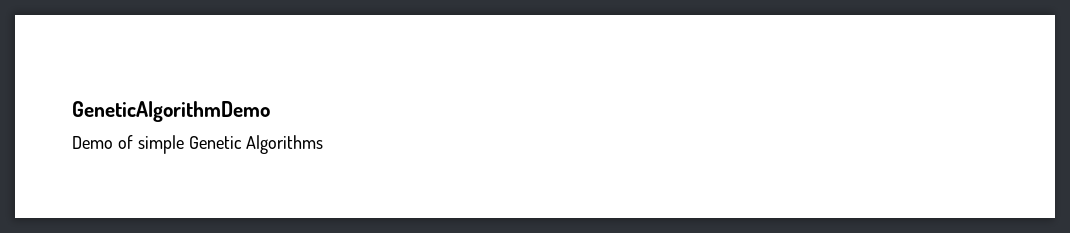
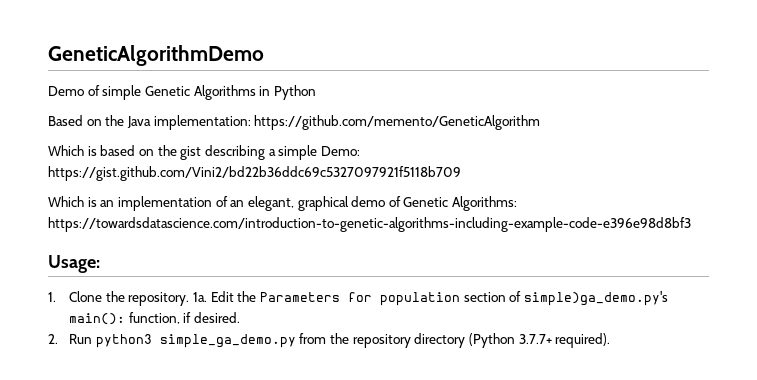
(324, 144) none -> [259,85,316,100] [48,115,541,130] [48,145,360,160] [48,166,461,181] [48,196,518,211] [48,217,691,232] [48,255,100,273] [48,291,668,306] [68,312,240,325] [48,333,611,348] in Python // Based on the Java implementation: https://github.com/memento/GeneticAlgorithm // Which is based on the gist describing a simple Demo: https://gist.github.com/Vini2/bd22b36ddc69c5327097921f5118b709 // Which is an implementation of an elegant, graphical demo of Genetic Algorithms: https://towardsdatascience.com/introduction-to-genetic-algorithms-including-example-code-e396e98d8bf3 // Usage: // 1. Clone the repository. 1a. Edit the Parameters for population section of simple)ga_demo.py's main(): function, if desired. // 2. Run python3 simple_ga_demo.py from the repository directory (Python 3.7.7+ required).

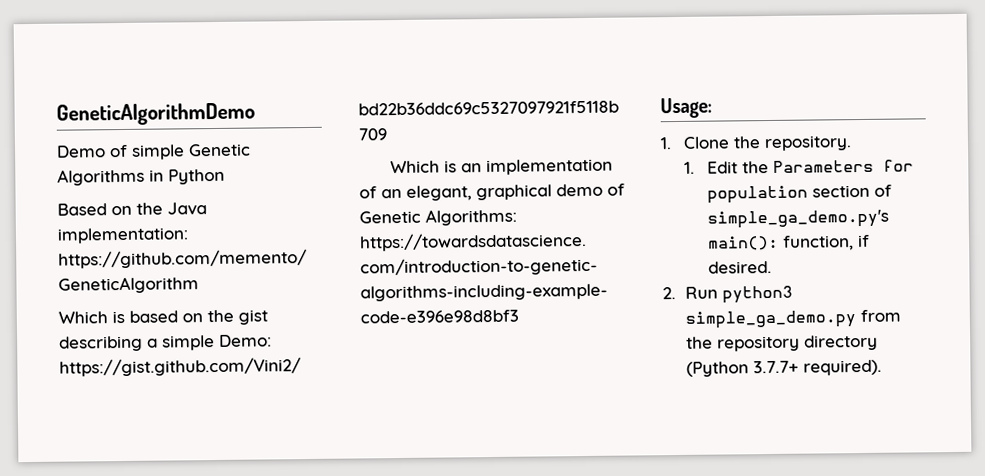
[192,292,207,302] 1a. -> [684,161,696,174] // 1.
[523,291,668,306] simple)ga_demo.py's -> [707,209,890,229] simple_ga_demo.py's

